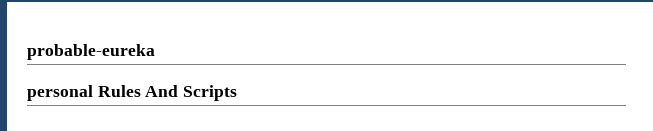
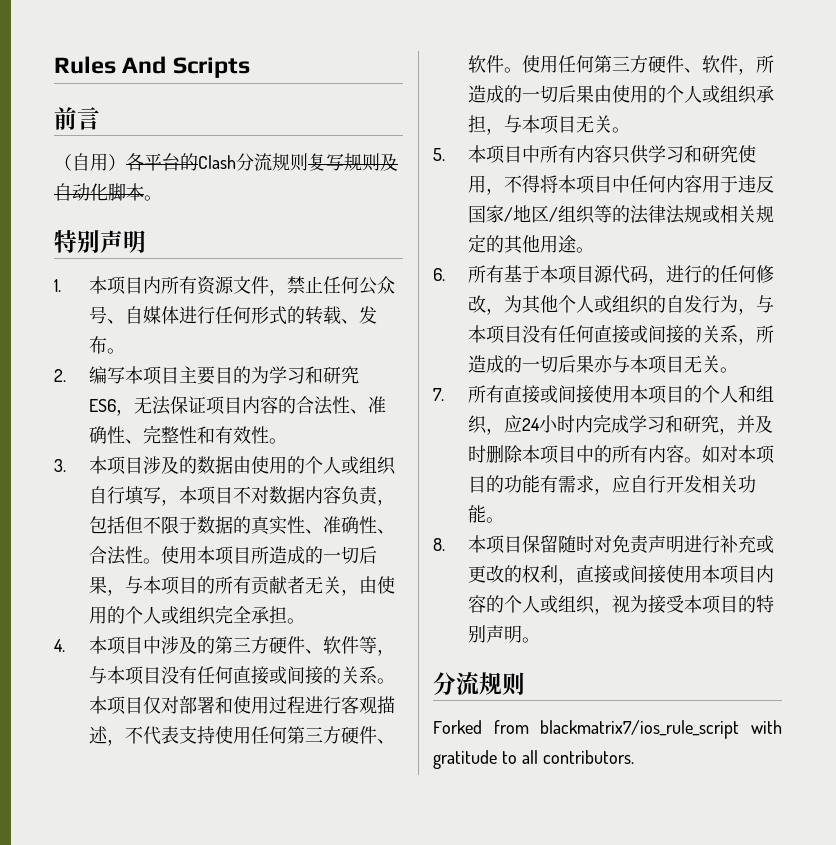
[27,44,155,60] [27,85,93,101] probable-eureka // personal -> (54, 65) none
(238, 93) none -> [54,107,100,130] [54,153,398,171] [54,183,162,201] [54,230,146,253] [54,276,396,296] [89,306,378,325] [89,336,126,354] [54,366,360,385] [89,396,387,416] [89,425,288,444] [54,456,397,475] [89,486,396,506] [89,516,396,535] [89,546,378,565] [89,576,396,596] [89,605,306,625] [54,636,396,656] [89,666,396,685] [89,696,396,715] [89,726,396,746] [468,55,775,75] [468,85,775,104] [468,115,631,135] [433,145,757,164] [468,175,775,195] [468,205,775,224] [468,234,595,254] [433,265,775,285] [468,295,775,315] [468,325,775,345] [468,355,739,374] [433,385,775,404] [468,414,774,435] [468,445,776,464] [468,475,757,495] [468,505,505,523] [433,535,775,554] [468,565,775,585] [468,595,775,615] [468,625,541,643] [433,672,525,696] [433,720,782,739] [433,750,634,769] // 前言 // （自用）各平台的Clash分流规则复写规则及自动化脚本。 // 特别声明 // 1.本项目内所有资源文件，禁止任何公众号、自媒体进行任何形式的转载、发布。 // 2.编写本项目主要目的为学习和研究ES6，无法保证项目内容的合法性、准确性、完整性和有效性。 // 3.本项目涉及的数据由使用的个人或组织自行填写，本项目不对数据内容负责，包括但不限于数据的真实性、准确性、合法性。使用本项目所造成的一切后果，与本项目的所有贡献者无关，由使用的个人或组织完全承担。 // 4.本项目中涉及的第三方硬件、软件等，与本项目没有任何直接或间接的关系。本项目仅对部署和使用过程进行客观描述，不代表支持使用任何第三方硬件、软件。使用任何第三方硬件、软件，所造成的一切后果由使用的个人或组织承担，与本项目无关。 // 5.本项目中所有内容只供学习和研究使用，不得将本项目中任何内容用于违反国家/地区/组织等的法律法规或相关规定的其他用途。 // 6.所有基于本项目源代码，进行的任何修改，为其他个人或组织的自发行为，与本项目没有任何直接或间接的关系，所造成的一切后果亦与本项目无关。 // 7.所有直接或间接使用本项目的个人和组织，应24小时内完成学习和研究，并及时删除本项目中的所有内容。如对本项目的功能有需求，应自行开发相关功能。 // 8.本项目保留随时对免责声明进行补充或更改的权利，直接或间接使用本项目内容的个人或组织，视为接受本项目的特别声明。 // 分流规则 // Forked from blackmatrix7/ios_rule_script with gratitude to all contributors.

